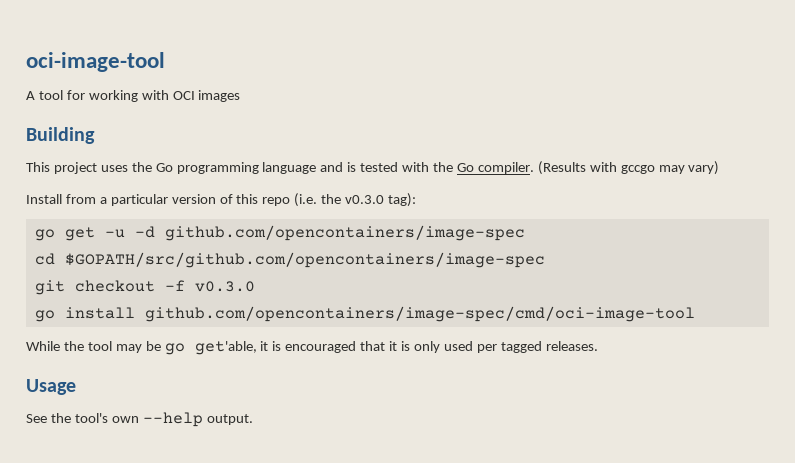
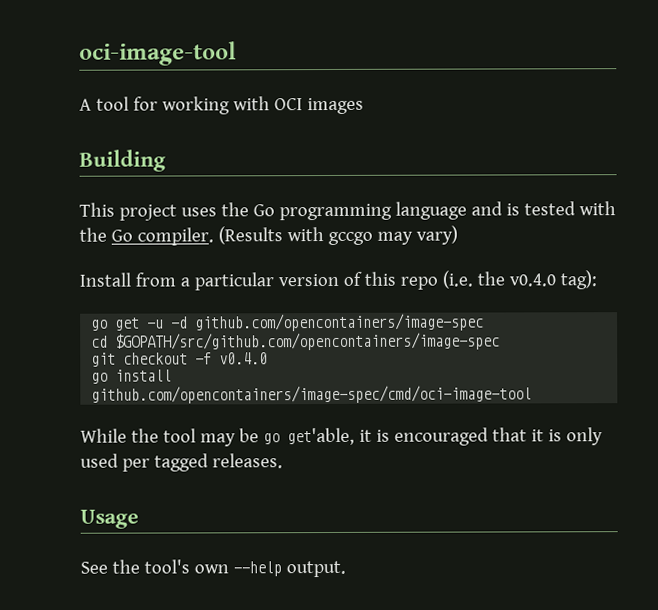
[345,195,385,204] v0.3.0 -> [508,273,556,287] v0.4.0
[194,281,255,292] v0.3.0 -> [219,352,269,365] v0.4.0

